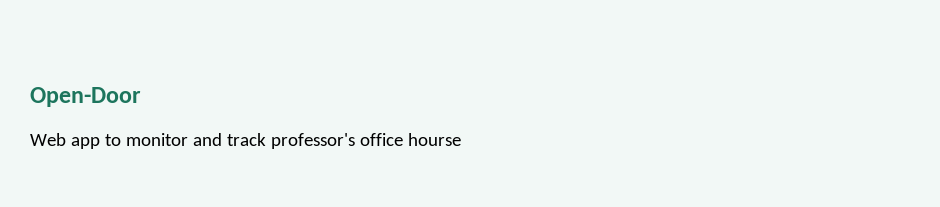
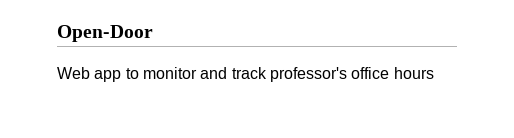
[407,133,461,146] hourse -> [393,67,434,79] hours

